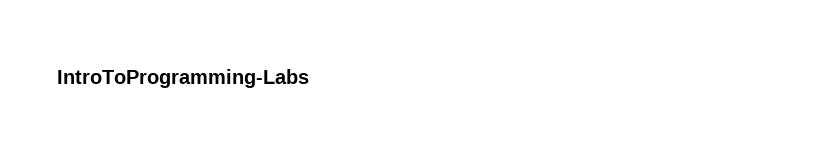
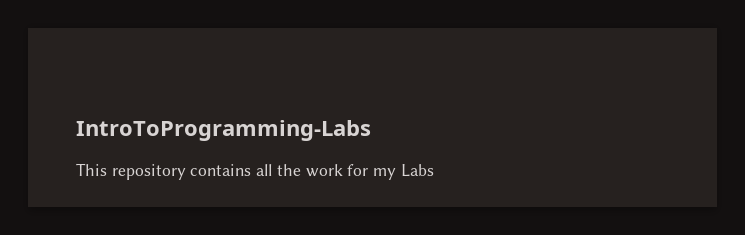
(309, 78) none -> [76,163,434,180] // This repository contains all the work for my Labs

